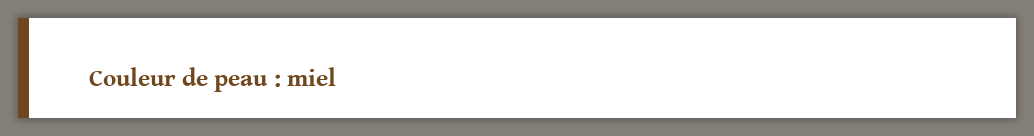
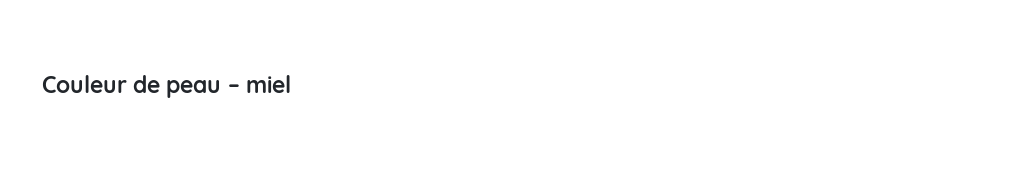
[273,74,281,87] : -> [227,84,240,93] –

